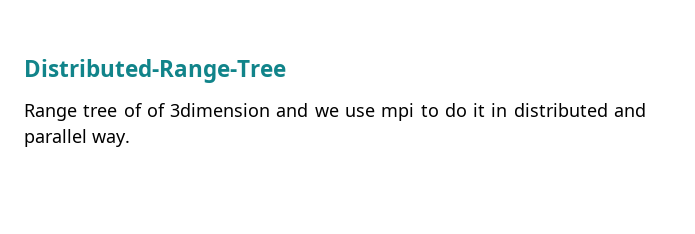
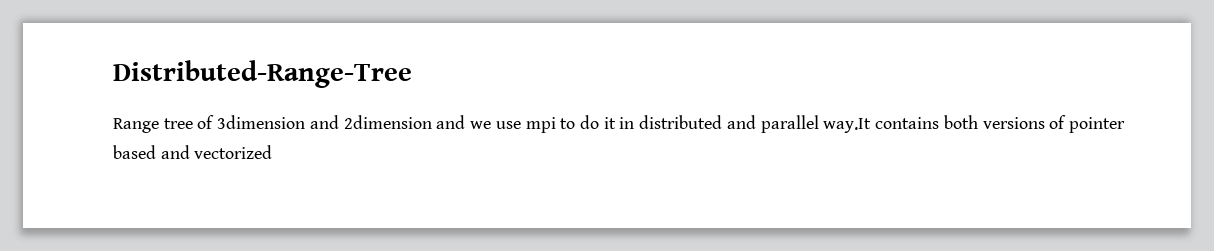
[146,103,165,117] of -> (215, 122) none
(309, 110) none -> [343,115,466,129] 2dimension and
[92,133,130,147] way. -> [823,115,1125,133] [113,145,273,159] way.It contains both versions of pointer based and vectorized

